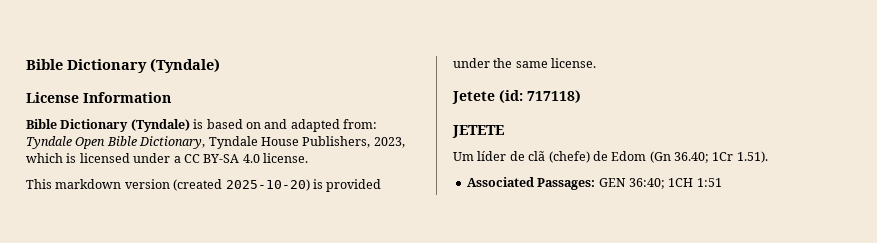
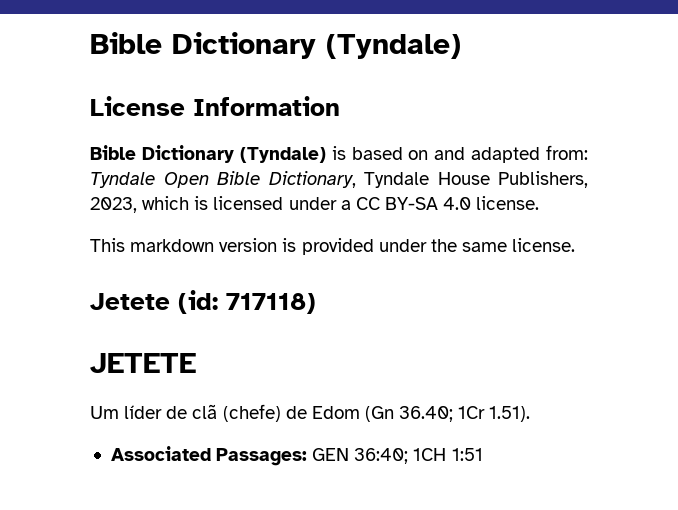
[173,179,310,191] (created 2025-10-20) -> (278, 245) none

